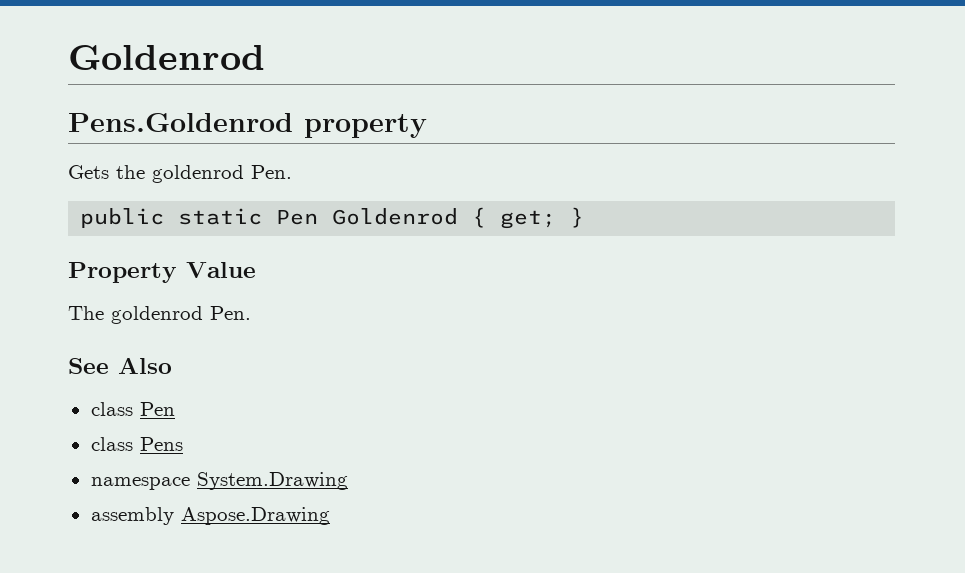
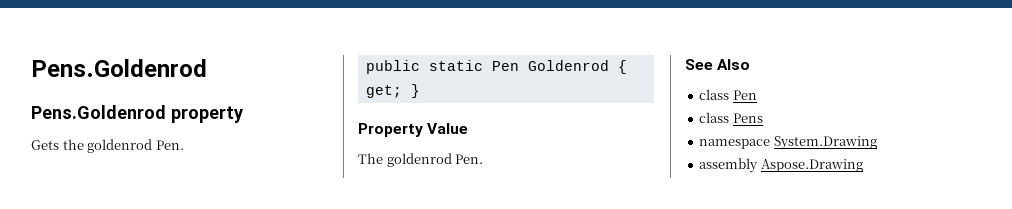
[68,45,265,70] Goldenrod -> [31,59,207,77] Pens.Goldenrod

